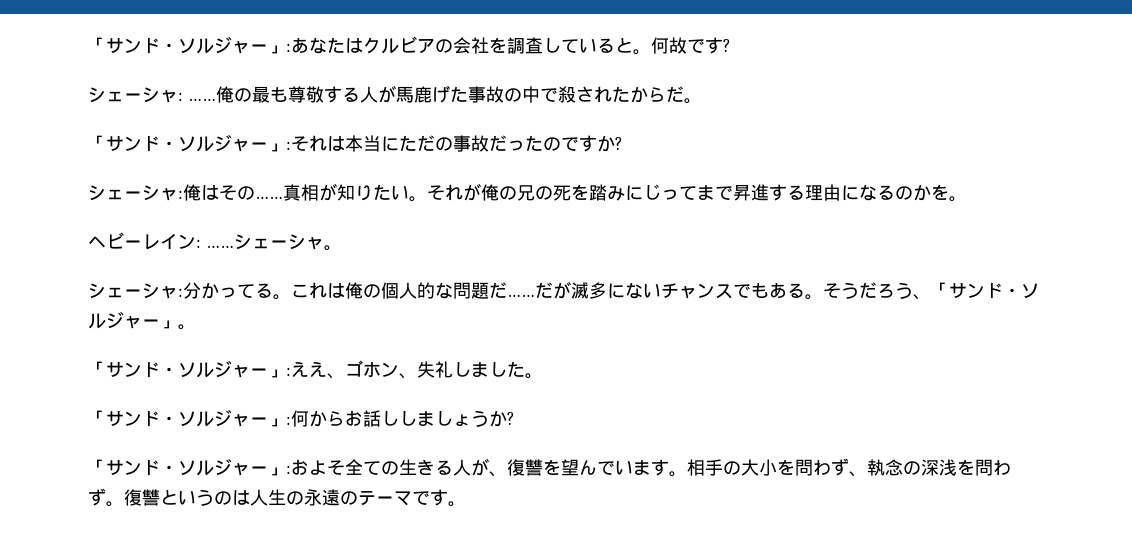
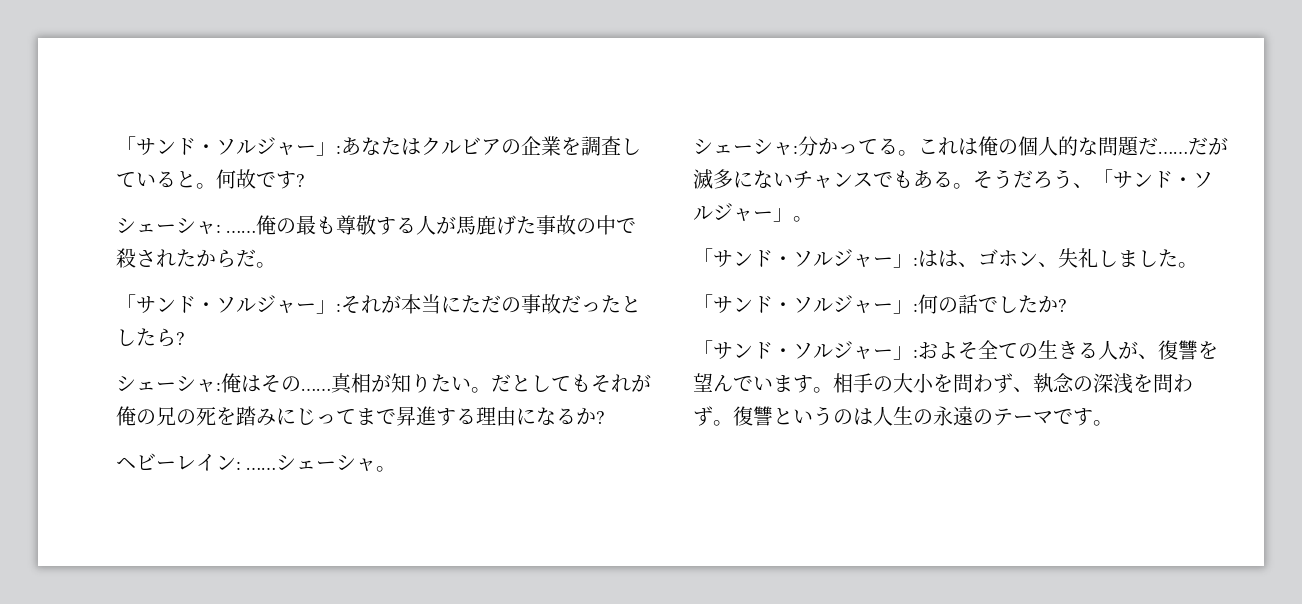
[453,37,489,54] 会社 -> [521,136,561,156] 企業
[327,136,345,151] は -> [381,295,401,313] が
[543,135,615,152] のですか -> [621,296,641,313] [116,328,176,347] としたら
(427, 199) none -> [491,374,591,392] だとしても
[895,184,967,202] のかを。 -> [576,407,605,425] か?
[291,362,327,378] ええ -> [918,250,958,267] はは
[309,410,489,427] からお話ししましょう -> [938,294,1038,314] の話でした

